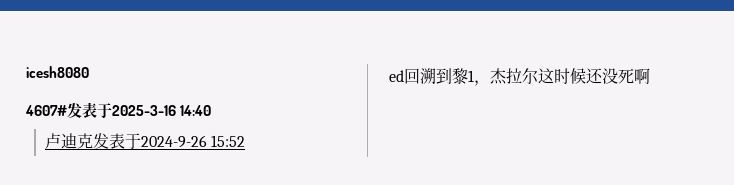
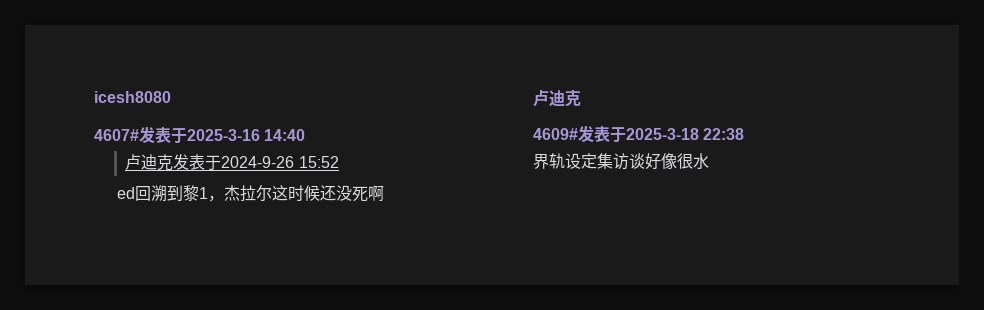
(650, 76) none -> [533,89,581,107] [533,125,745,143] [533,153,709,170] // 卢迪克 // 4609#发表于2025-3-18 22:38 // 界轨设定集访谈好像很水

